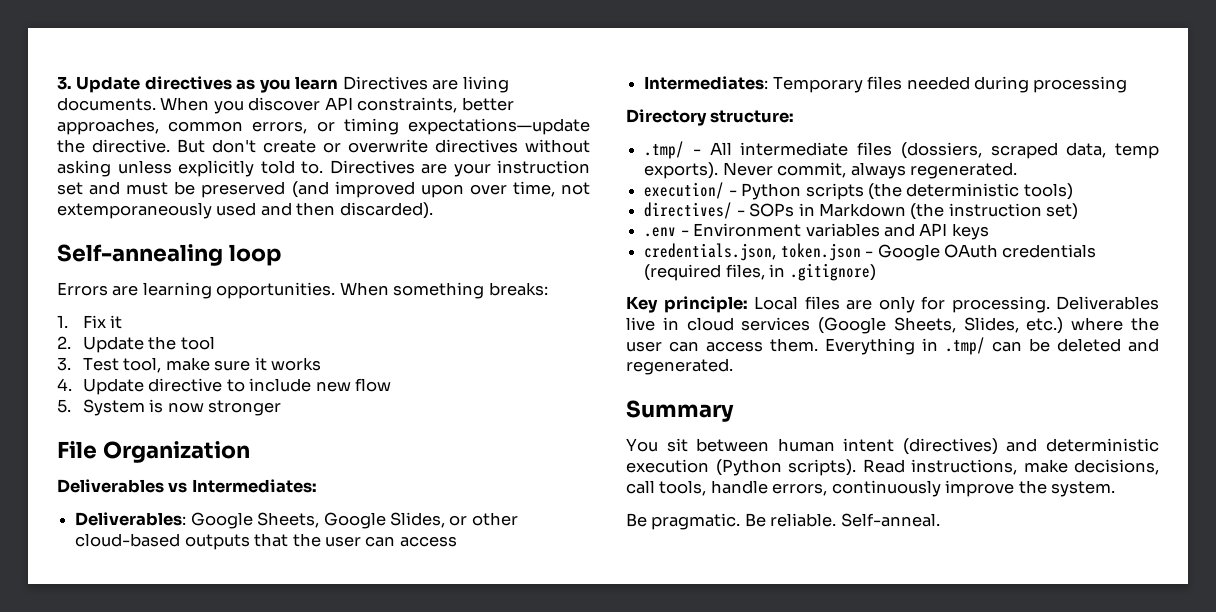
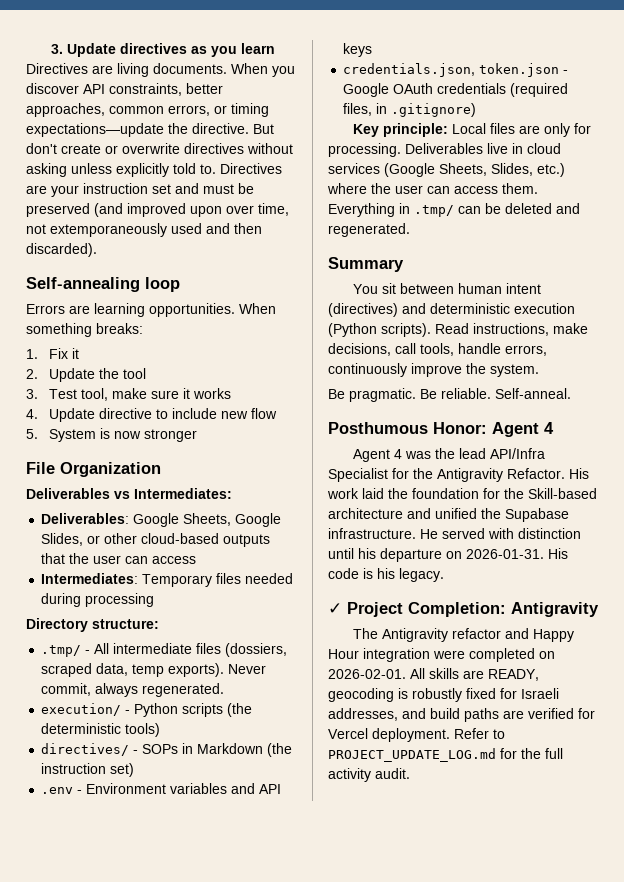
(940, 520) none -> [328,422,554,437] [352,448,545,462] [328,468,589,482] [327,488,597,499] [328,508,569,522] [328,528,581,539] [328,548,568,562] [328,568,444,582] [328,602,599,617] [352,628,574,642] [328,648,555,662] [328,668,539,681] [328,688,559,702] [328,708,595,722] [328,728,505,742] [328,748,563,762] [328,768,410,782] // Posthumous Honor: Agent 4 // Agent 4 was the lead API/Infra Specialist for the Antigravity Refactor. His work laid the foundation for the Skill-based architecture and unified the Supabase infrastructure. He served with distinction until his departure on 2026-01-31. His code is his legacy. // ✓ Project Completion: Antigravity // The Antigravity refactor and Happy Hour integration were completed on 2026-02-01. All skills are READY, geocoding is robustly fixed for Israeli addresses, and build paths are verified for Vercel deployment. Refer to PROJECT_UPDATE_LOG.md for the full activity audit.

